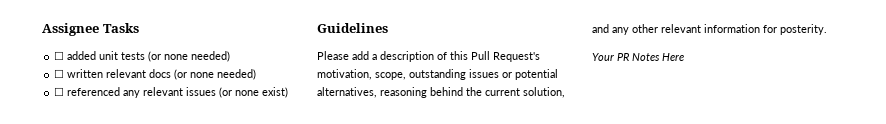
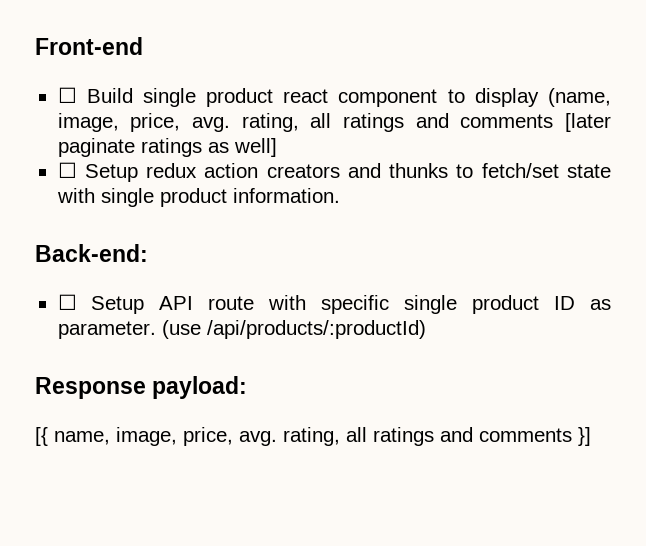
[42,23,139,36] [54,51,231,62] [54,69,257,80] [54,87,289,98] [317,23,388,33] [317,51,540,62] [317,69,558,80] [317,87,565,98] [592,24,827,35] [592,53,684,61] Assignee Tasks // ☐ added unit tests (or none needed) // ☐ written relevant docs (or none needed) // ☐ referenced any relevant issues (or none exist) // Guidelines // Please add a description of this Pull Request's motivation, scope, outstanding issues or potential alternatives, reasoning behind the current solution, and any other relevant information for posterity. // Your PR Notes Here -> [35,37,143,55] [57,87,611,107] [57,113,611,132] [57,138,277,157] [57,162,612,182] [56,188,340,207] [35,244,148,262] [57,294,611,314] [57,320,426,339] [35,376,248,399] [35,427,591,446] Front-end // ☐ Build single product react component to display (name, image, price, avg. rating, all ratings and comments [later paginate ratings as well] // ☐ Setup redux action creators and thunks to fetch/set state with single product information. // Back-end: // ☐ Setup API route with specific single product ID as parameter. (use /api/products/:productId) // Response payload: // [{ name, image, price, avg. rating, all ratings and comments }]

